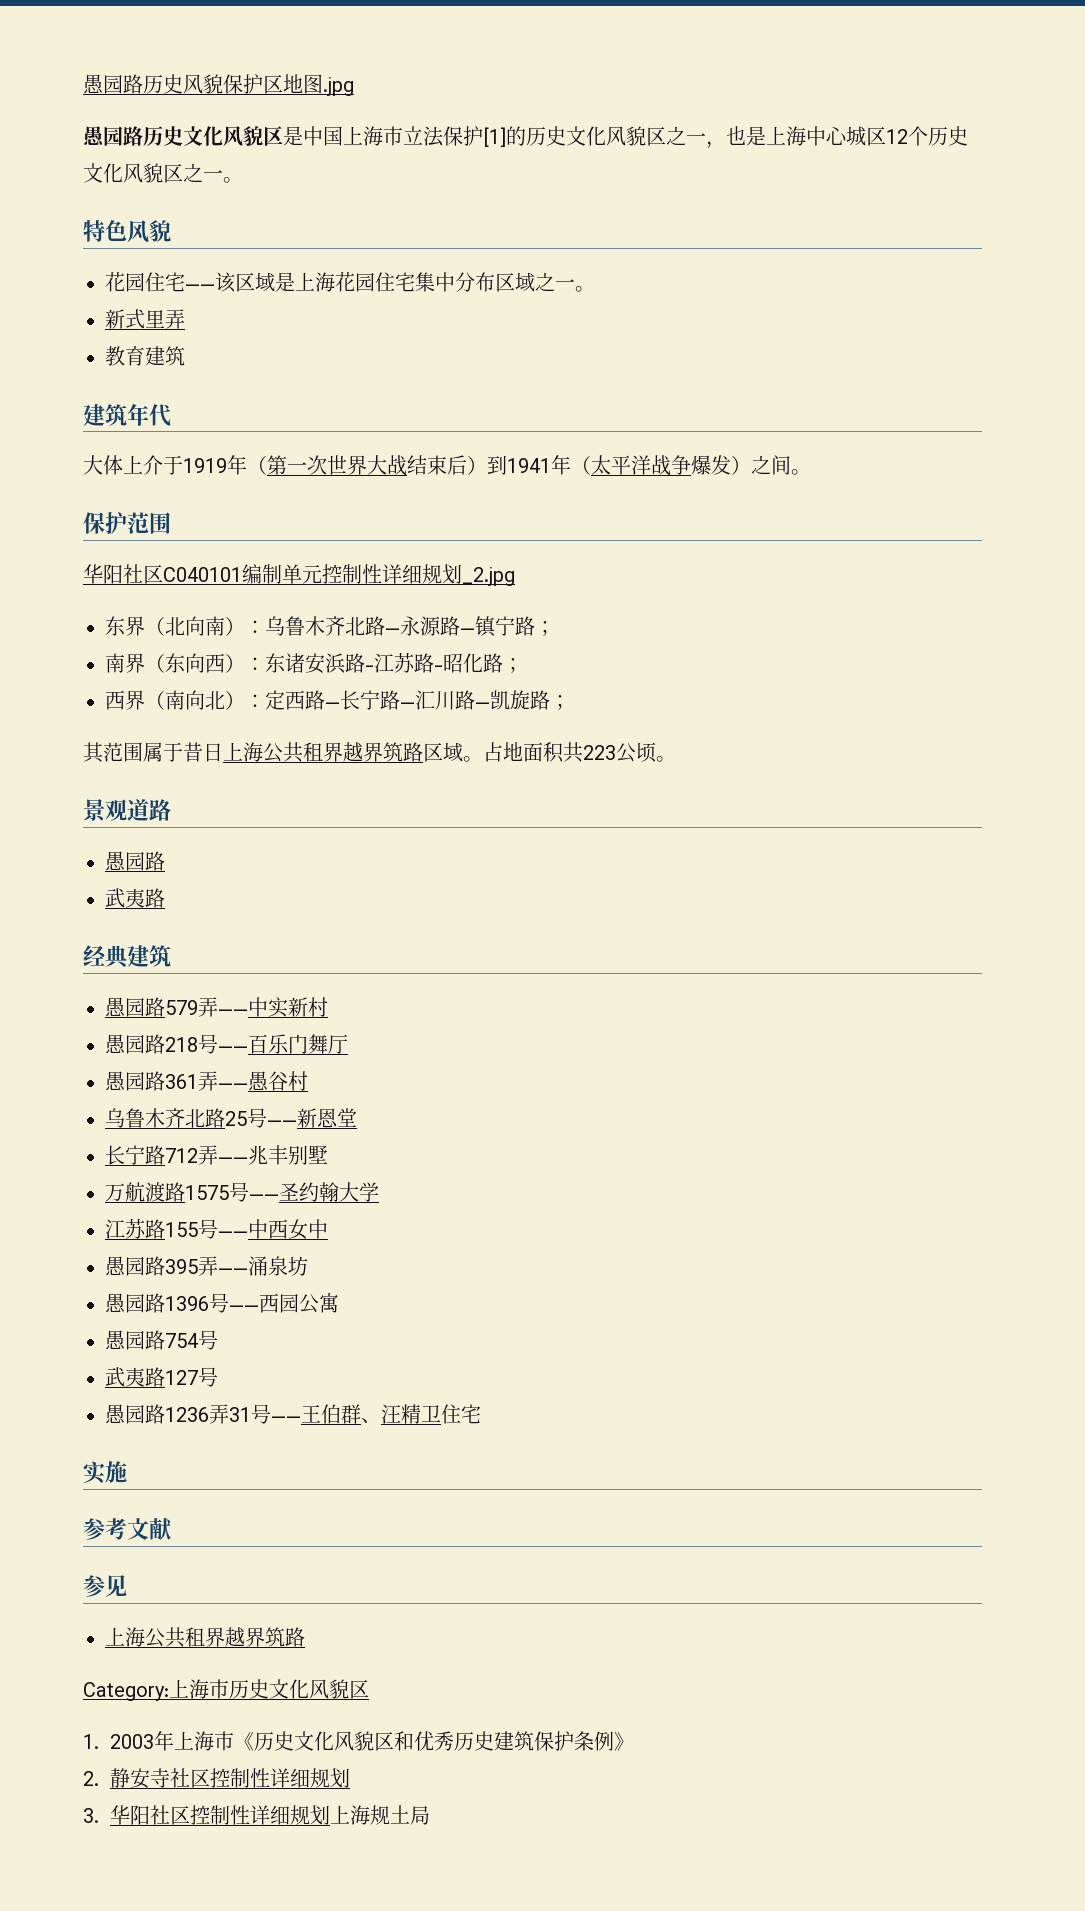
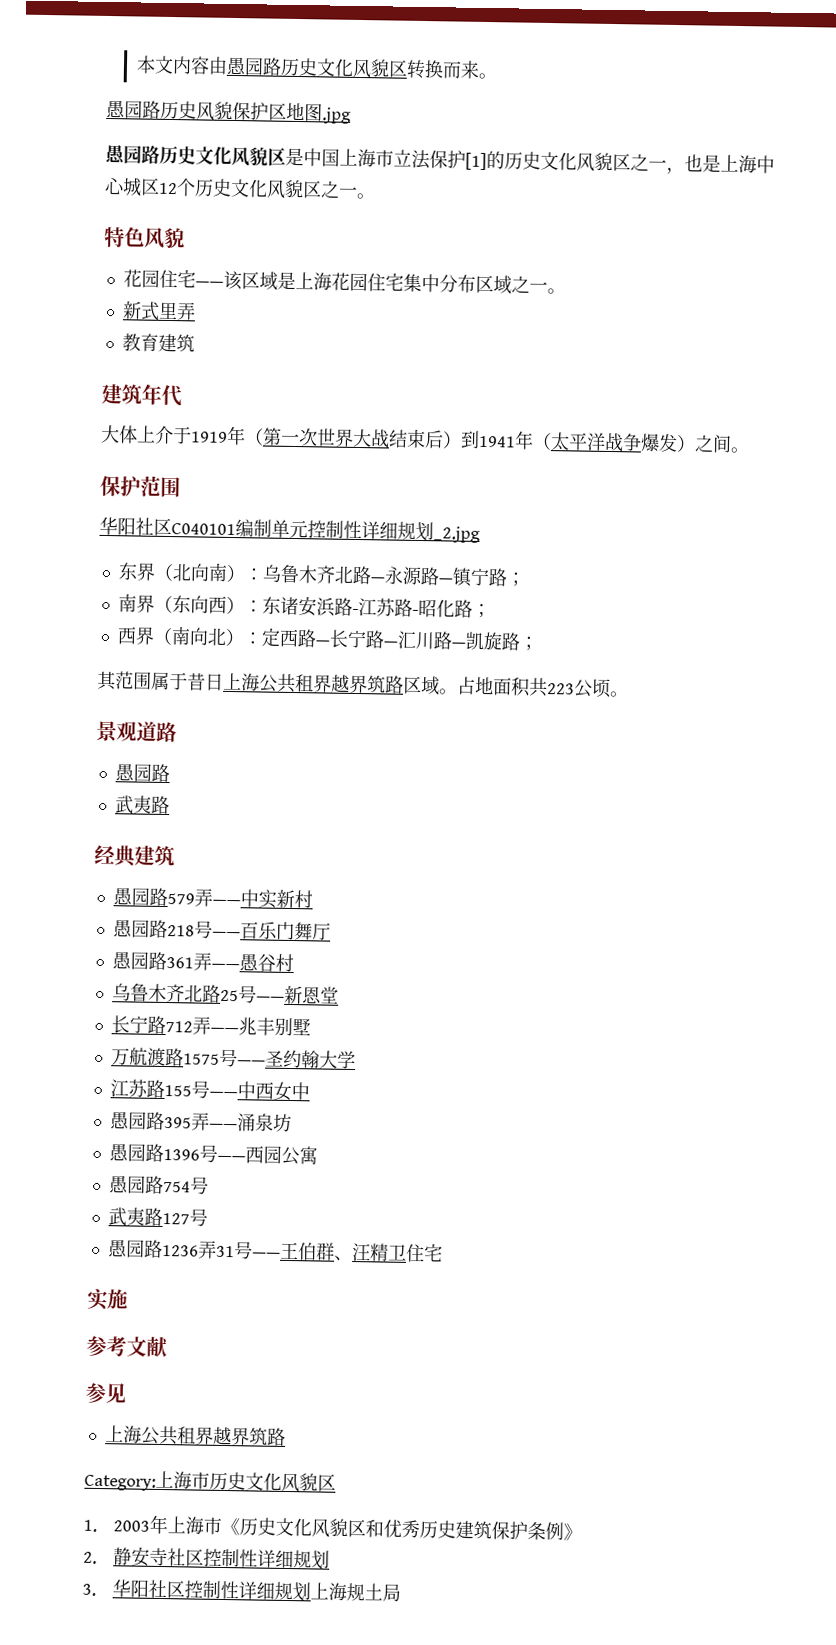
(83, 84) none -> [136,55,498,80] 本文内容由愚园路历史文化风貌区转换而来。 //

